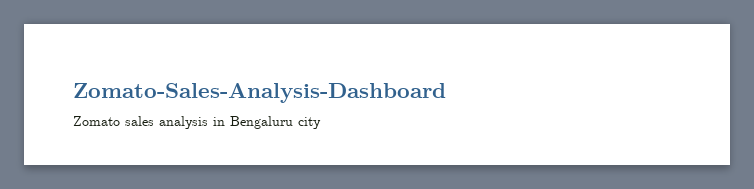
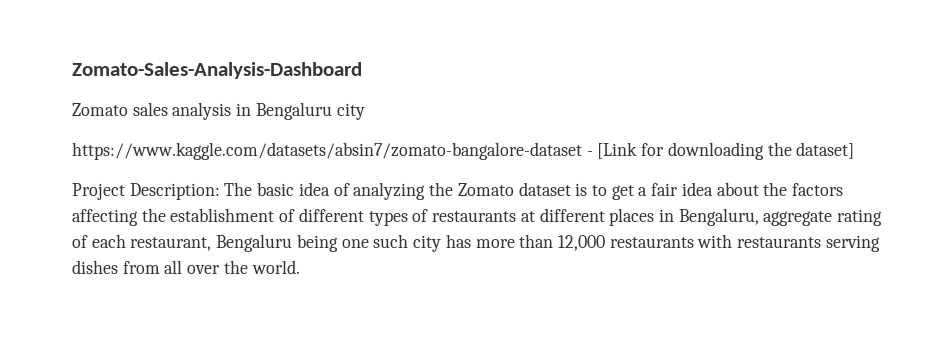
(321, 123) none -> [72,142,855,160] [72,182,844,200] [72,208,883,226] [72,234,880,252] [72,260,300,274] // https://www.kaggle.com/datasets/absin7/zomato-bangalore-dataset - [Link for downloading the dataset] // Project Description: The basic idea of analyzing the Zomato dataset is to get a fair idea about the factors affecting the establishment of different types of restaurants at different places in Bengaluru, aggregate rating of each restaurant, Bengaluru being one such city has more than 12,000 restaurants with restaurants serving dishes from all over the world.

